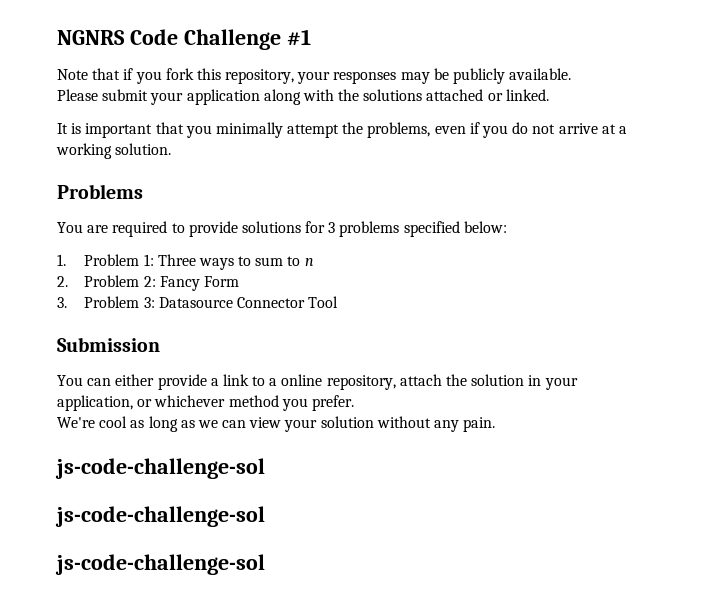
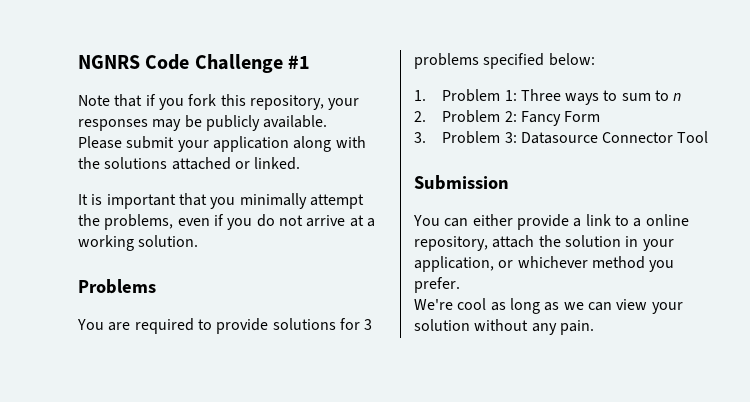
[55,458,265,479] [55,506,265,527] [55,554,265,575] // js-code-challenge-sol // js-code-challenge-sol // js-code-challenge-sol -> (594, 327) none

